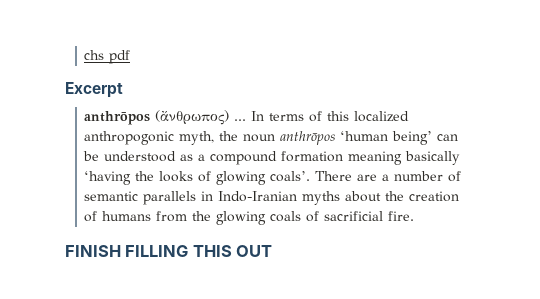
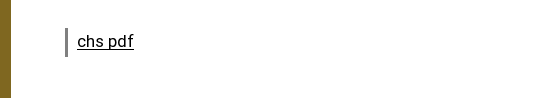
[65,82,123,98] [84,110,410,125] [84,131,459,145] [83,151,461,165] [84,171,462,185] [84,191,460,205] [84,211,415,225] [65,245,273,257] // Excerpt // anthrōpos (ἄνθρωπος) ... In terms of this localized anthropogonic myth, the noun anthrōpos ‘human being’ can be understood as a compound formation meaning basically ‘having the looks of glowing coals’. There are a number of semantic parallels in Indo-Iranian myths about the creation of humans from the glowing coals of sacrificial fire. // FINISH FILLING THIS OUT -> (135, 41) none

